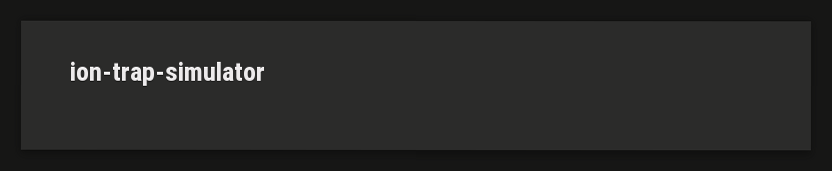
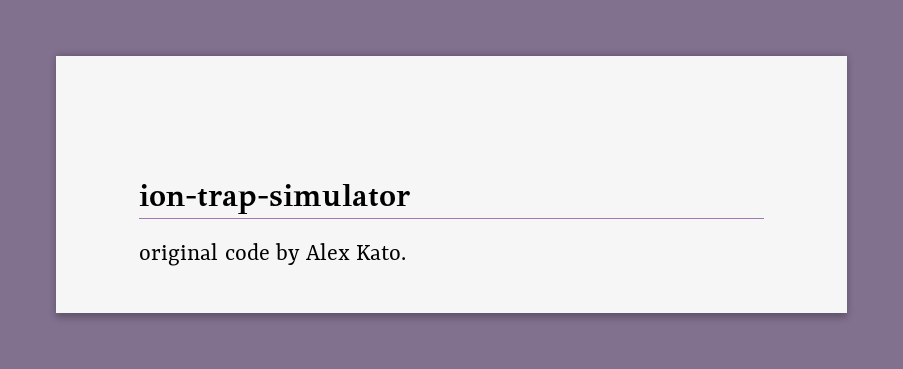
(266, 73) none -> [139,243,407,266] // original code by Alex Kato.

